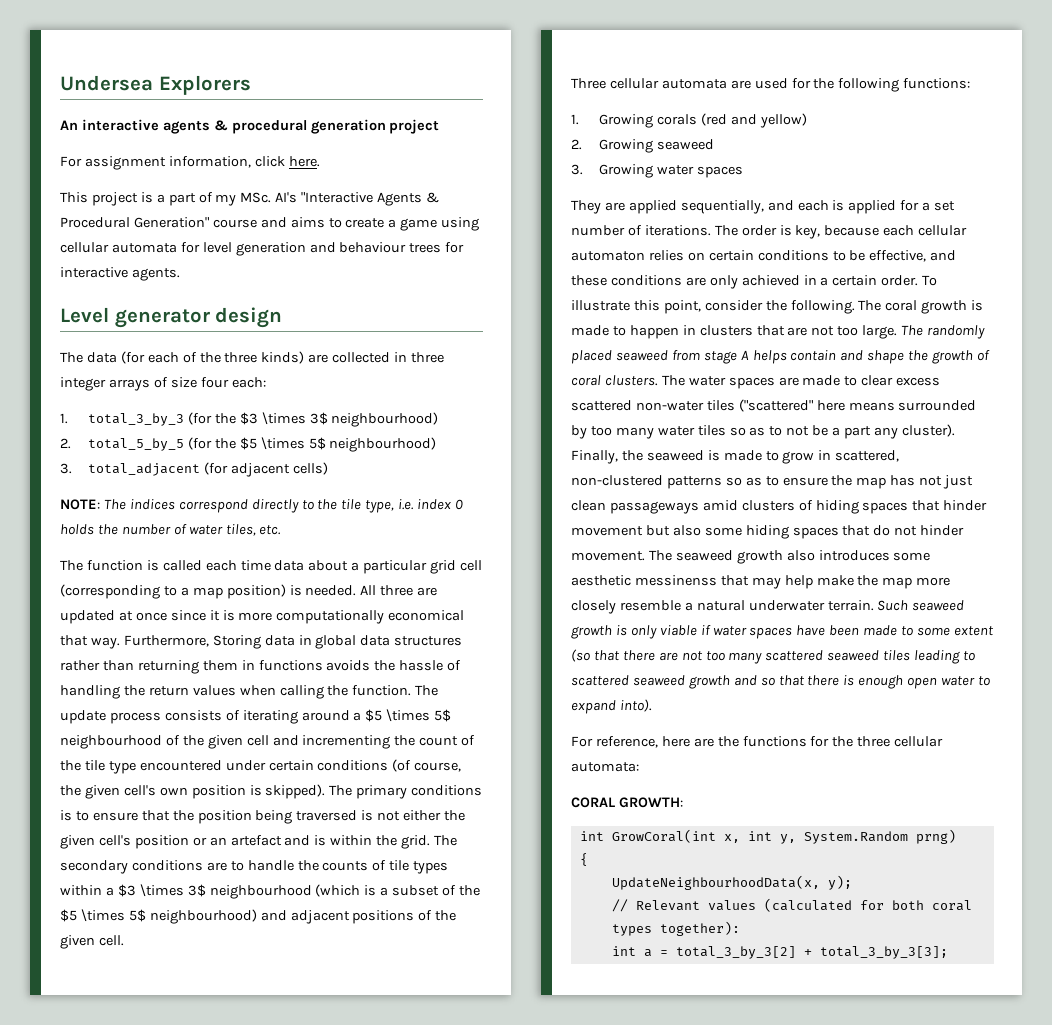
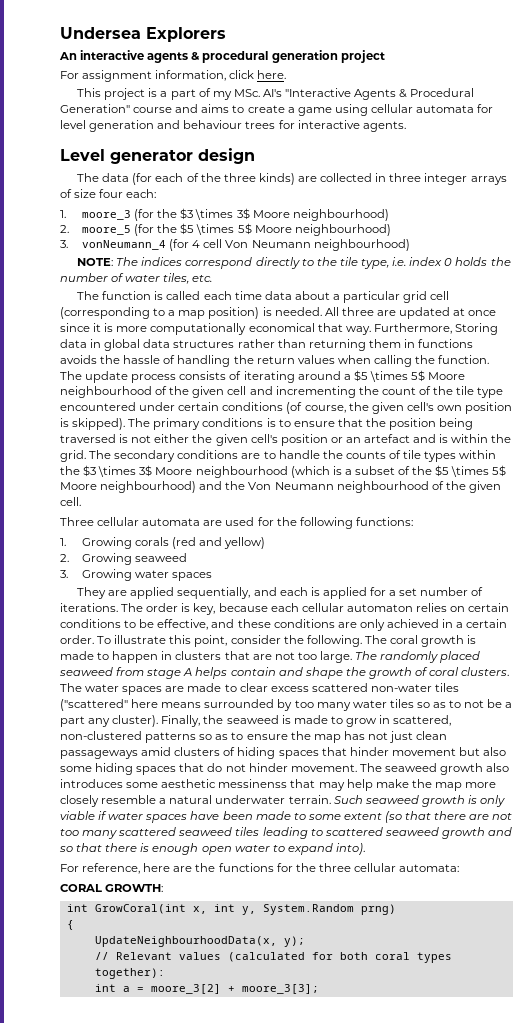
[87,413,184,426] total_3_by_3 -> [82,210,132,220] moore_3
(328, 418) none -> [252,210,290,218] Moore
[87,438,184,451] total_5_by_5 -> [82,225,132,235] moore_5
(326, 443) none -> [254,225,292,233] Moore
[87,462,328,477] total_adjacent (for adjacent cells) -> [82,239,410,251] vonNeumann_4 (for 4 cell Von Neumann neighbourhood)
(452, 715) none -> [428,372,466,380] Moore
[105,884,206,897] a $3 \times 3$ -> [60,465,193,477] the $3 \times 3$ Moore
(146, 915) none -> [60,482,97,490] Moore
[290,910,415,924] adjacent positions -> [225,481,429,493] the Von Neumann neighbourhood
[675,946,948,959] total_3_by_3[2] + total_3_by_3[3]; -> [150,984,319,994] moore_3[2] + moore_3[3];

